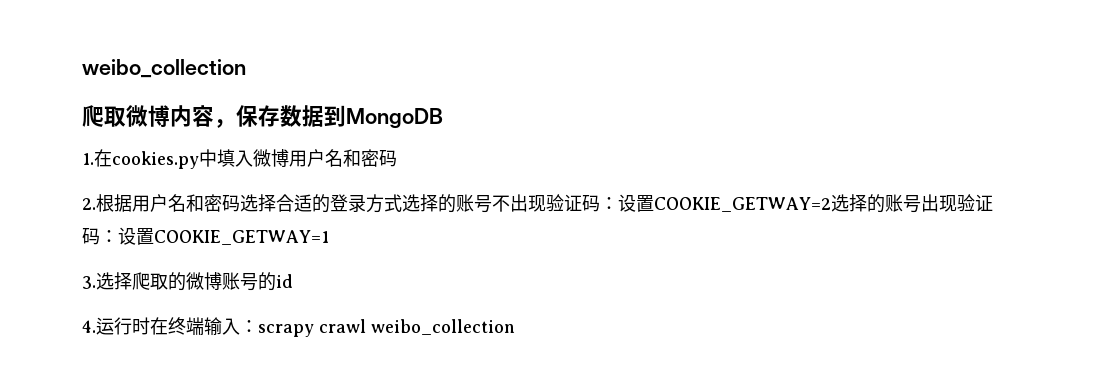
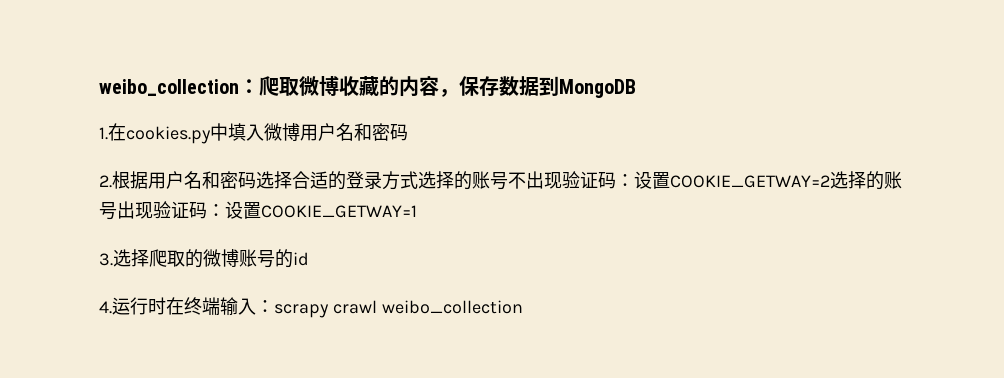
[82,59,246,78] weibo_collection // -> [99,79,259,96] weibo_collection：
(170, 116) none -> [339,76,399,96] 收藏的

